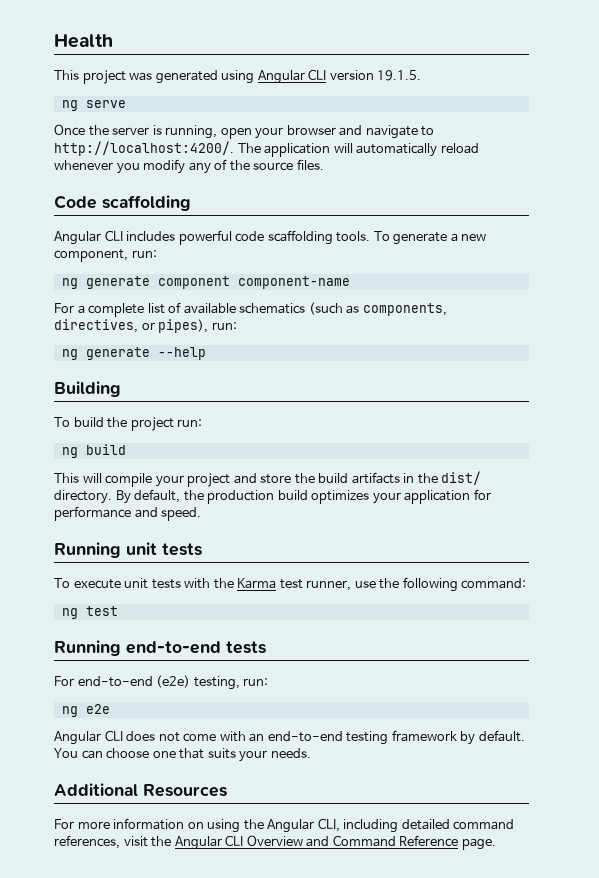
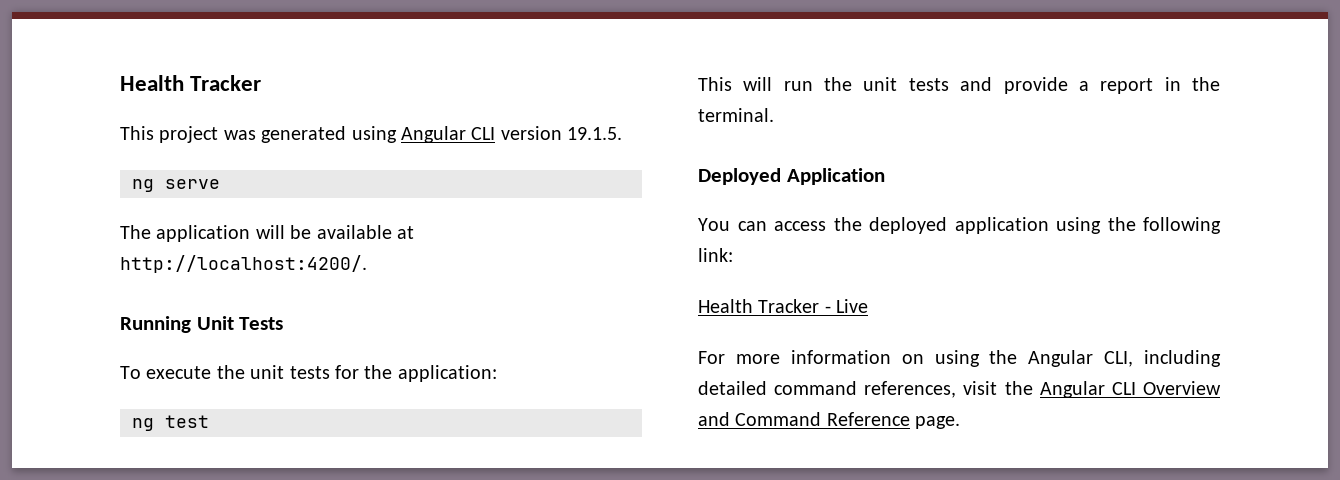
[54,34,113,48] Health -> [120,75,262,91] Health Tracker
[54,124,435,139] [54,141,479,157] [54,159,324,174] [54,195,191,211] [54,230,487,245] [54,249,157,262] [61,276,350,289] [54,302,447,317] [54,319,237,333] [61,347,206,360] [54,381,121,397] [54,417,203,431] [61,444,126,458] [54,471,482,487] [54,489,491,504] [54,506,202,521] [54,542,202,558] Once the server is running, open your browser and navigate to http://localhost:4200/. The application will automatically reload whenever you modify any of the source files. // Code scaffolding // Angular CLI includes powerful code scaffolding tools. To generate a new component, run: // ng generate component component-name // For a complete list of available schematics (such as components, directives, or pipes), run: // ng generate --help // Building // To build the project run: // ng build // This will compile your project and store the build artifacts in the dist/ directory. By default, the production build optimizes your application for performance and speed. // Running unit tests -> [120,225,414,242] [120,255,367,273] [120,316,284,333] The application will be available at http://localhost:4200/. // Running Unit Tests
[124,577,527,592] [61,606,118,619] [54,640,266,656] [54,675,269,690] [61,704,110,717] [54,730,525,745] [54,748,311,762] [54,783,227,797] unit tests with the Karma test runner, use the following command: // ng test // Running end-to-end tests // For end-to-end (e2e) testing, run: // ng e2e // Angular CLI does not come with an end-to-end testing framework by default. You can choose one that suits your needs. // Additional Resources -> [216,365,497,382] [132,415,209,431] [698,77,1220,94] [698,108,774,122] [698,168,885,185] [698,217,1221,234] [698,248,733,262] [698,299,869,313] the unit tests for the application: // ng test // This will run the unit tests and provide a report in the terminal. // Deployed Application // You can access the deployed application using the following link: // Health Tracker - Live

